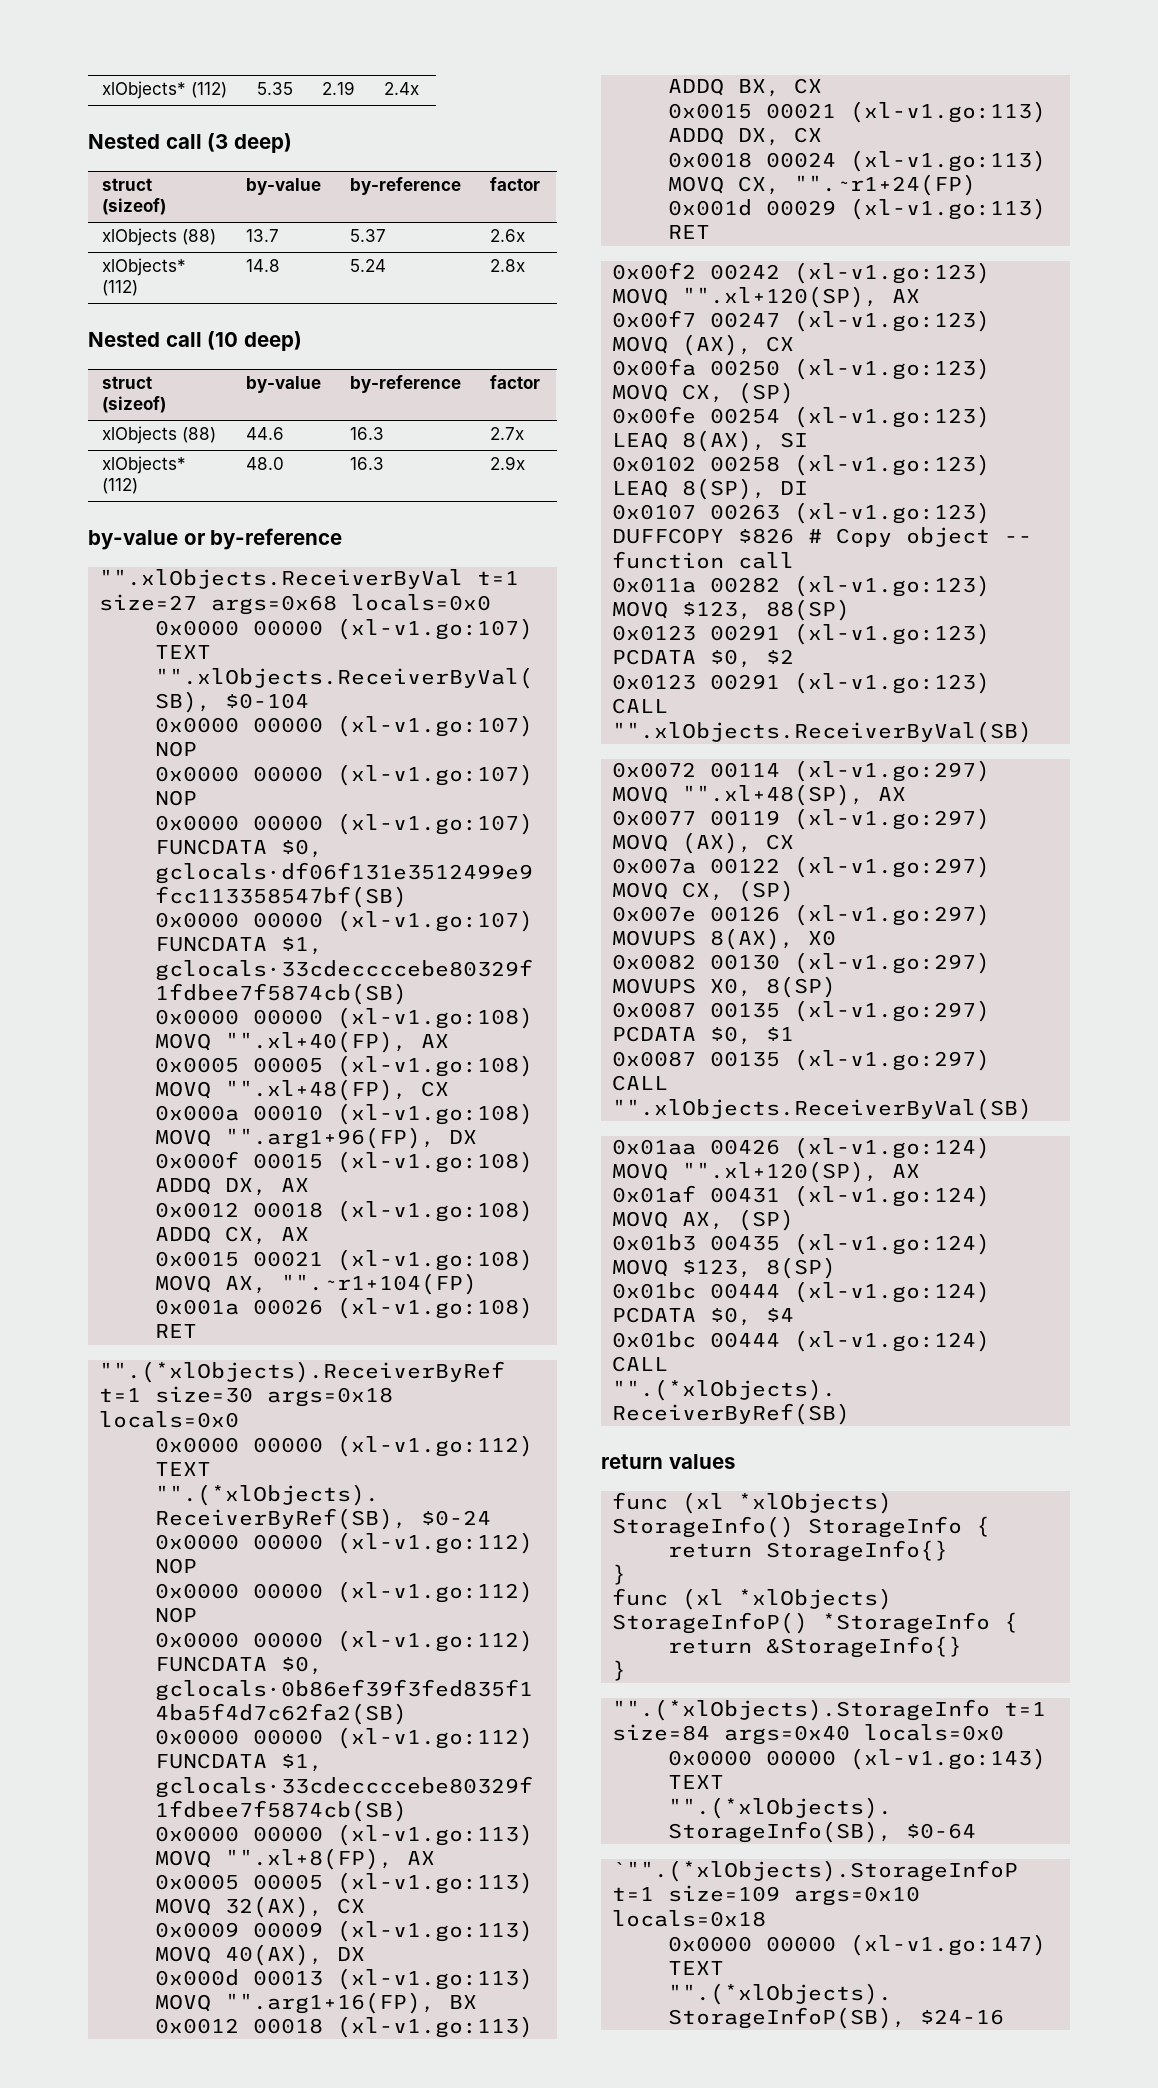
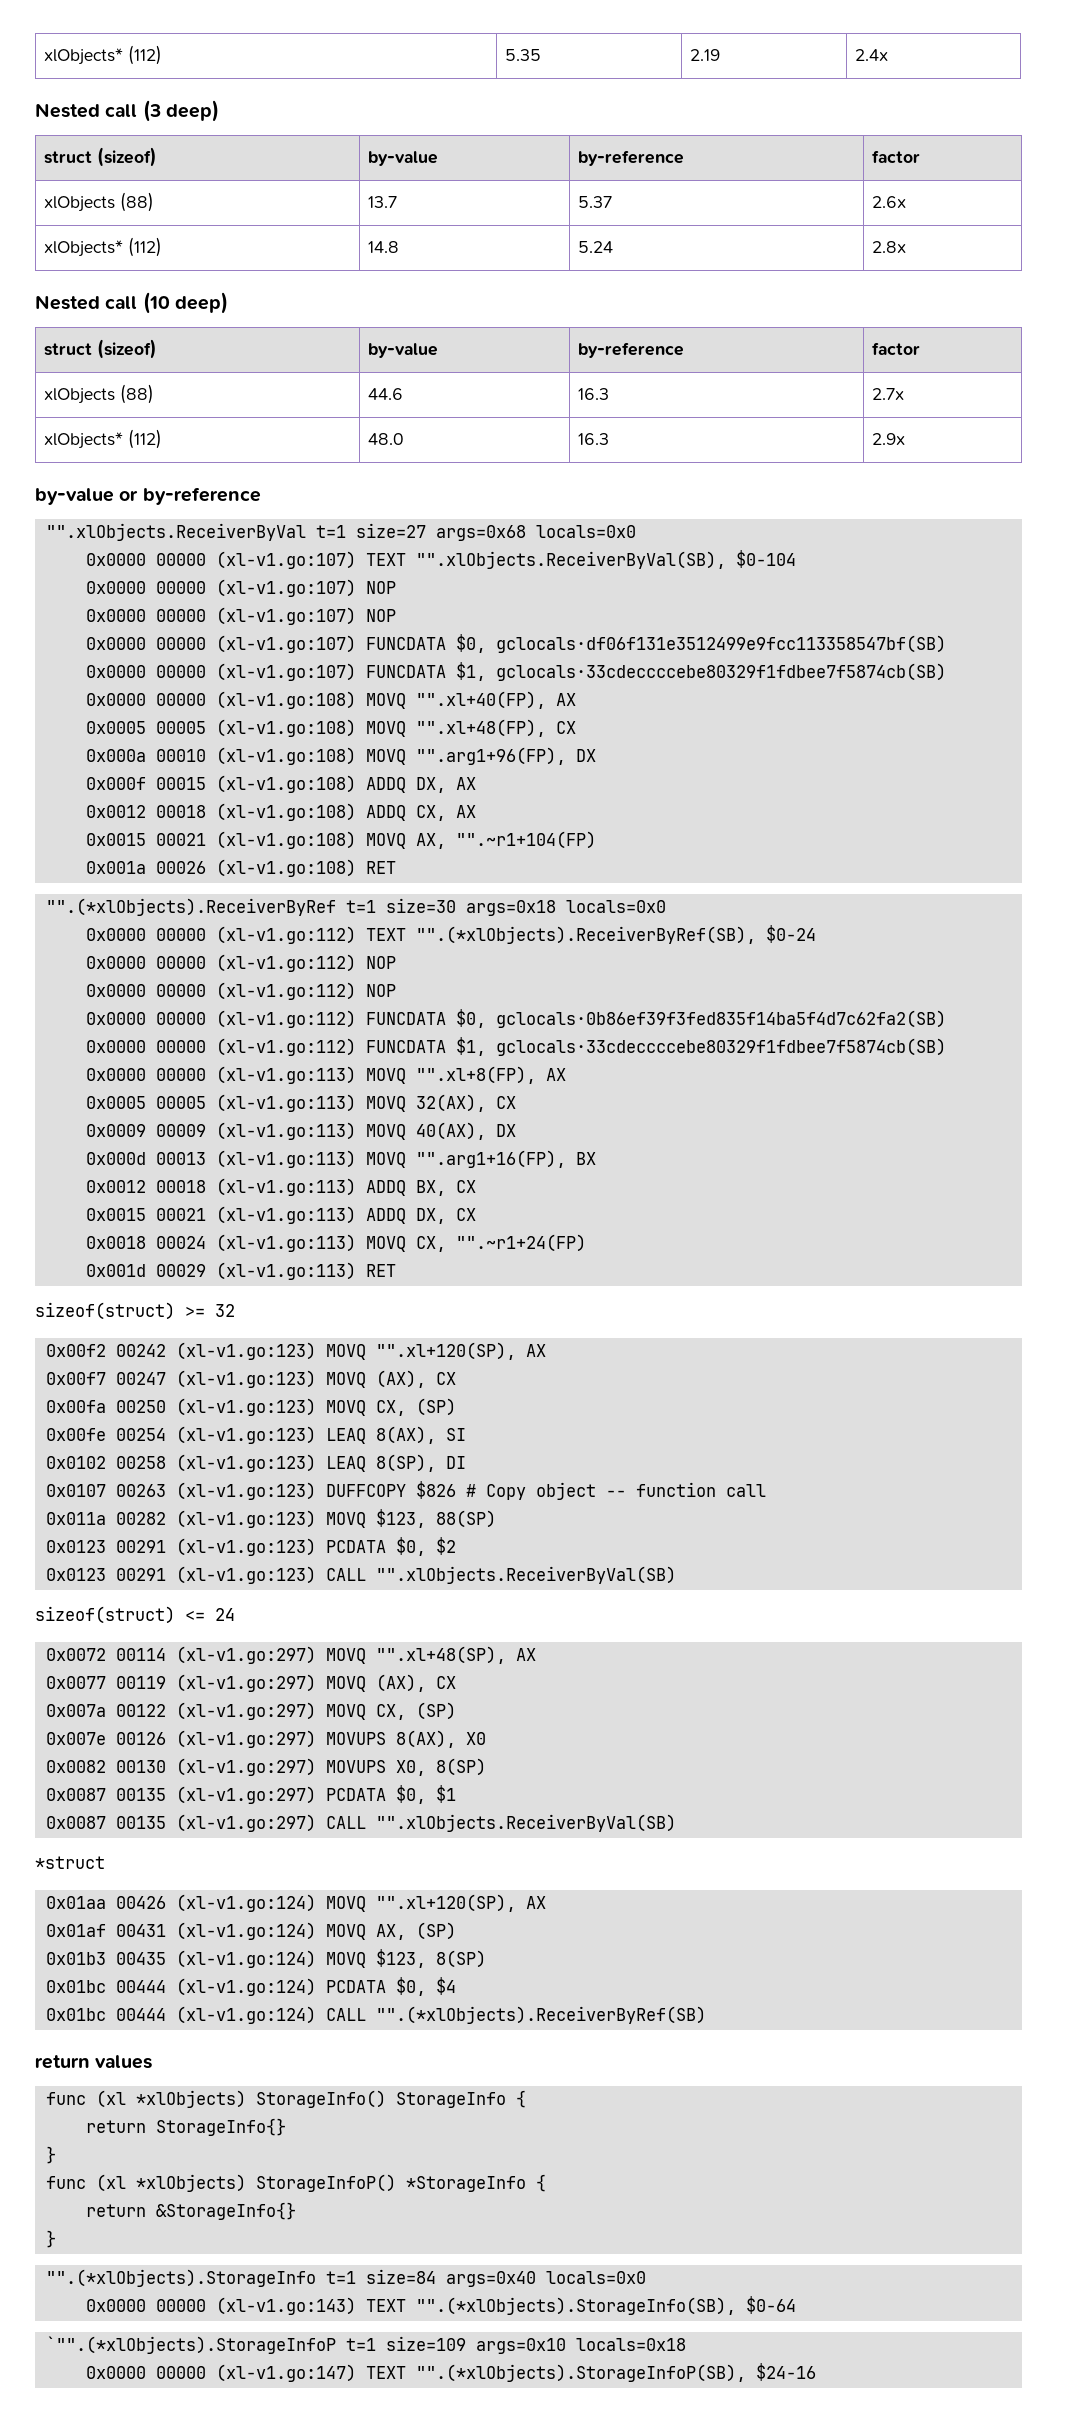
(711, 232) none -> [35,1302,235,1320] // sizeof(struct) >= 32
(1033, 732) none -> [35,1606,235,1624] // sizeof(struct) <= 24
(1033, 1109) none -> [35,1856,105,1869] // *struct

